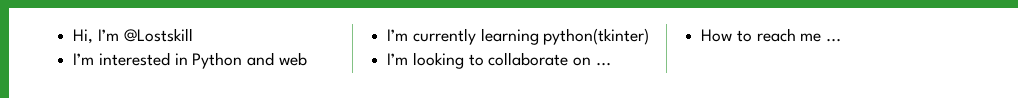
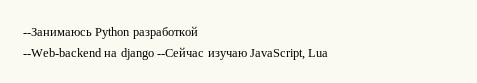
[73,28,193,44] [73,52,307,69] [387,28,650,45] [387,52,611,69] [701,28,842,42] Hi, I’m @Lostskill // I’m interested in Python and web // I’m currently learning python(tkinter) // I’m looking to collaborate on ... // How to reach me ... -> [23,26,198,39] [23,47,329,60] --Занимаюсь Python разработкой // --Web-backend на django --Сейчас изучаю JavaScript, Lua

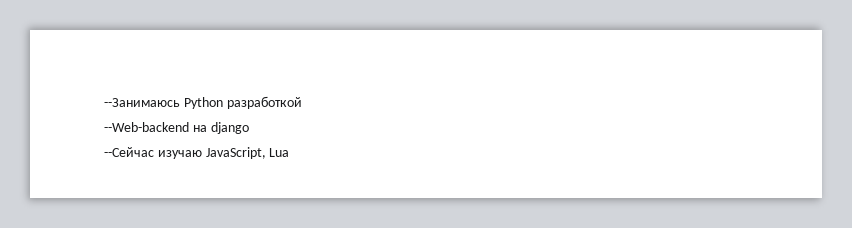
(154, 54) none -> (249, 128) //

